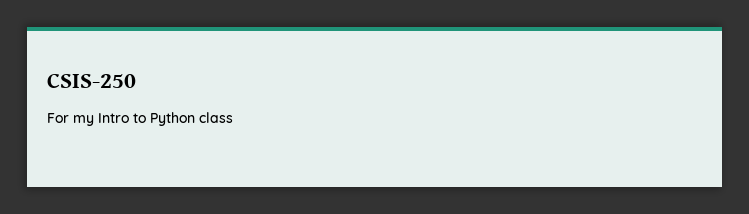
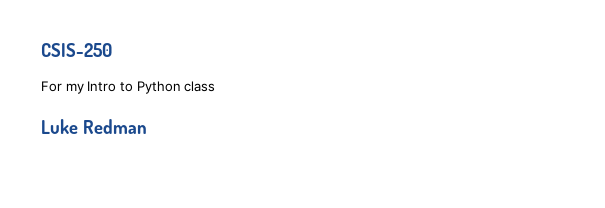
(233, 117) none -> [41,119,147,134] // Luke Redman

